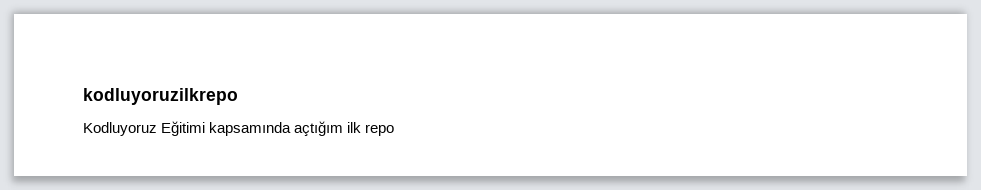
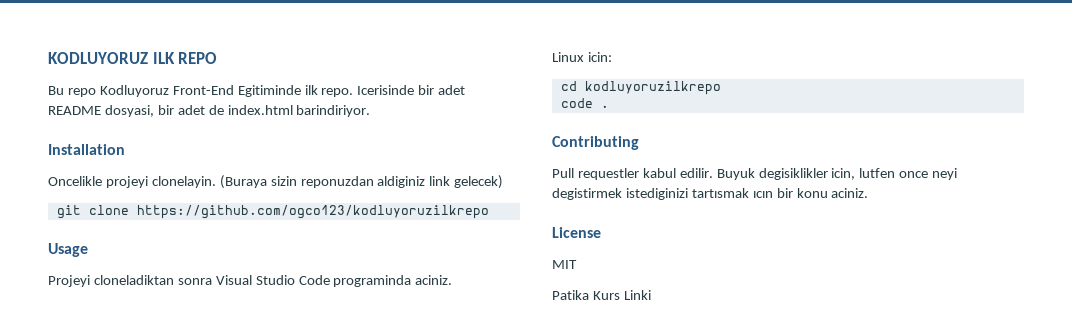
[83,88,238,105] [83,121,395,136] kodluyoruzilkrepo // Kodluyoruz Eğitimi kapsamında açtığım ilk repo -> [48,52,218,64] [48,85,466,97] [48,105,371,117] [48,144,125,155] [48,175,504,189] [56,205,489,219] [48,243,88,257] [48,275,453,287] [552,52,612,62] [560,81,721,95] [560,98,609,108] [552,136,639,150] [552,168,958,180] [552,188,869,200] [552,227,601,238] [552,260,577,269] [552,290,651,300] KODLUYORUZ ILK REPO // Bu repo Kodluyoruz Front-End Egitiminde ilk repo. Icerisinde bir adet README dosyasi, bir adet de index.html barindiriyor. // Installation // Oncelikle projeyi clonelayin. (Buraya sizin reponuzdan aldiginiz link gelecek) // git clone https://github.com/ogco123/kodluyoruzilkrepo // Usage // Projeyi cloneladiktan sonra Visual Studio Code programinda aciniz. // Linux icin: // cd kodluyoruzilkrepo // code . // Contributing // Pull requestler kabul edilir. Buyuk degisiklikler icin, lutfen once neyi degistirmek istediginizi tartısmak ıcın bir konu aciniz. // License // MIT // Patika Kurs Linki

